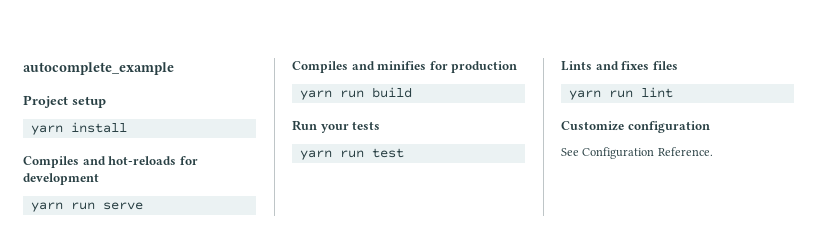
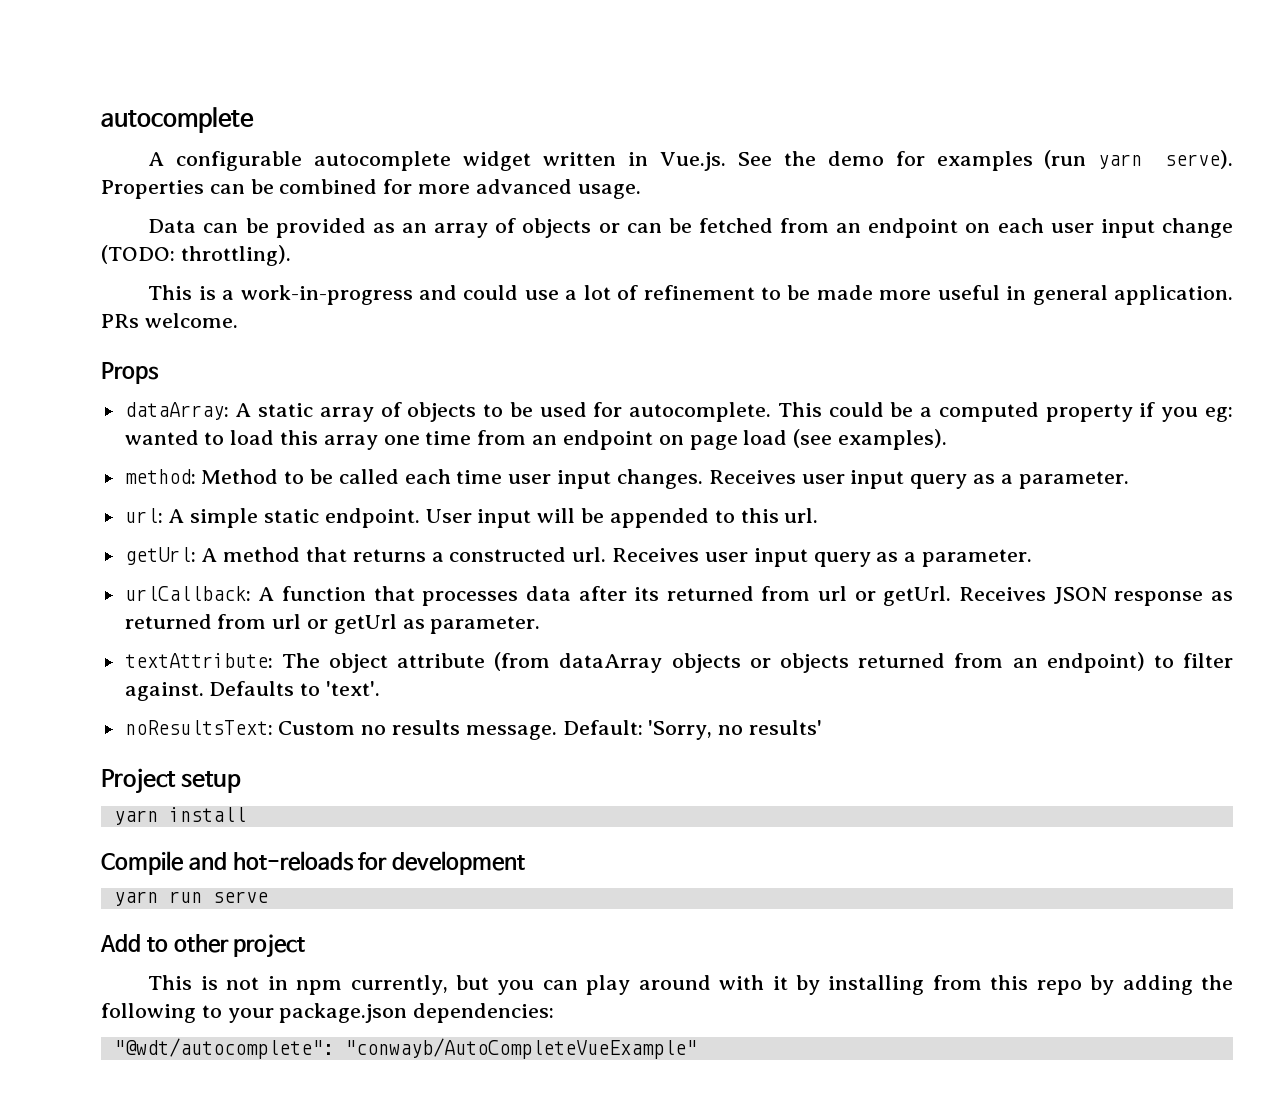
[23,62,174,75] autocomplete_example -> [101,107,254,133] [148,150,1234,171] [101,179,641,199] [148,218,1233,238] [101,245,291,266] [148,285,1233,305] [101,313,238,328] [101,362,159,384] [124,402,1233,422] [124,429,947,450] [124,469,1129,489] [124,508,819,528] [124,547,1032,567] [124,586,1233,606] [124,614,541,634] [124,652,1233,673] [124,681,381,701] [124,720,823,740] autocomplete // A configurable autocomplete widget written in Vue.js. See the demo for examples (run yarn serve). Properties can be combined for more advanced usage. // Data can be provided as an array of objects or can be fetched from an endpoint on each user input change (TODO: throttling). // This is a work-in-progress and could use a lot of refinement to be made more useful in general application. PRs welcome. // Props // dataArray: A static array of objects to be used for autocomplete. This could be a computed property if you eg: wanted to load this array one time from an endpoint on page load (see examples). // method: Method to be called each time user input changes. Receives user input query as a parameter. // url: A simple static endpoint. User input will be appended to this url. // getUrl: A method that returns a constructed url. Receives user input query as a parameter. // urlCallback: A function that processes data after its returned from url or getUrl. Receives JSON response as returned from url or getUrl as parameter. // textAttribute: The object attribute (from dataArray objects or objects returned from an endpoint) to filter against. Defaults to 'text'. // noResultsText: Custom no results message. Default: 'Sorry, no results'
[23,156,79,168] Compiles -> [101,851,184,875] Compile
[292,61,518,73] [299,87,412,100] [292,120,381,133] [299,148,404,160] [561,61,678,71] [568,87,673,100] [561,121,710,133] [561,147,713,159] Compiles and minifies for production // yarn run build // Run your tests // yarn run test // Lints and fixes files // yarn run lint // Customize configuration // See Configuration Reference. -> [100,934,306,958] [148,975,1233,995] [101,1003,555,1023] [113,1038,697,1059] Add to other project // This is not in npm currently, but you can play around with it by installing from this repo by adding the following to your package.json dependencies: // "@wdt/autocomplete": "conwayb/AutoCompleteVueExample"

